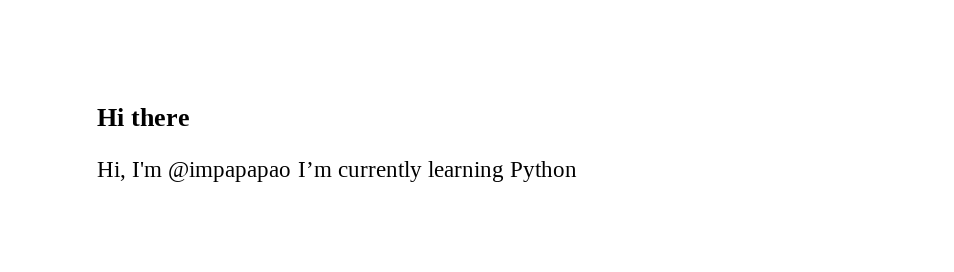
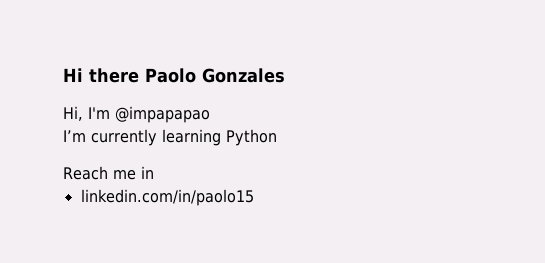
(191, 117) none -> [145,68,285,83] Paolo Gonzales
(292, 172) none -> (210, 114) //
(578, 171) none -> [63,166,154,180] [80,189,254,206] // Reach me in // linkedin.com/in/paolo15

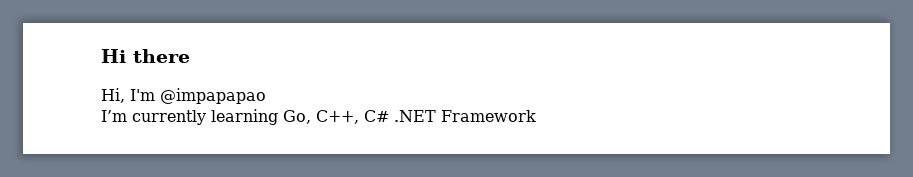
[145,68,285,83] Paolo Gonzales -> (190, 56) none
[226,129,277,146] [63,166,154,180] [80,189,254,206] Python // Reach me in // linkedin.com/in/paolo15 -> [283,110,536,124] Go, C++, C# .NET Framework

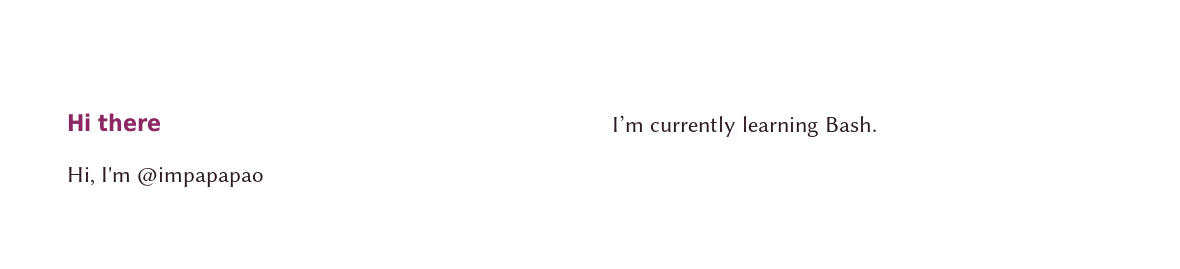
[283,110,536,124] Go, C++, C# .NET Framework -> [824,116,877,132] Bash.

